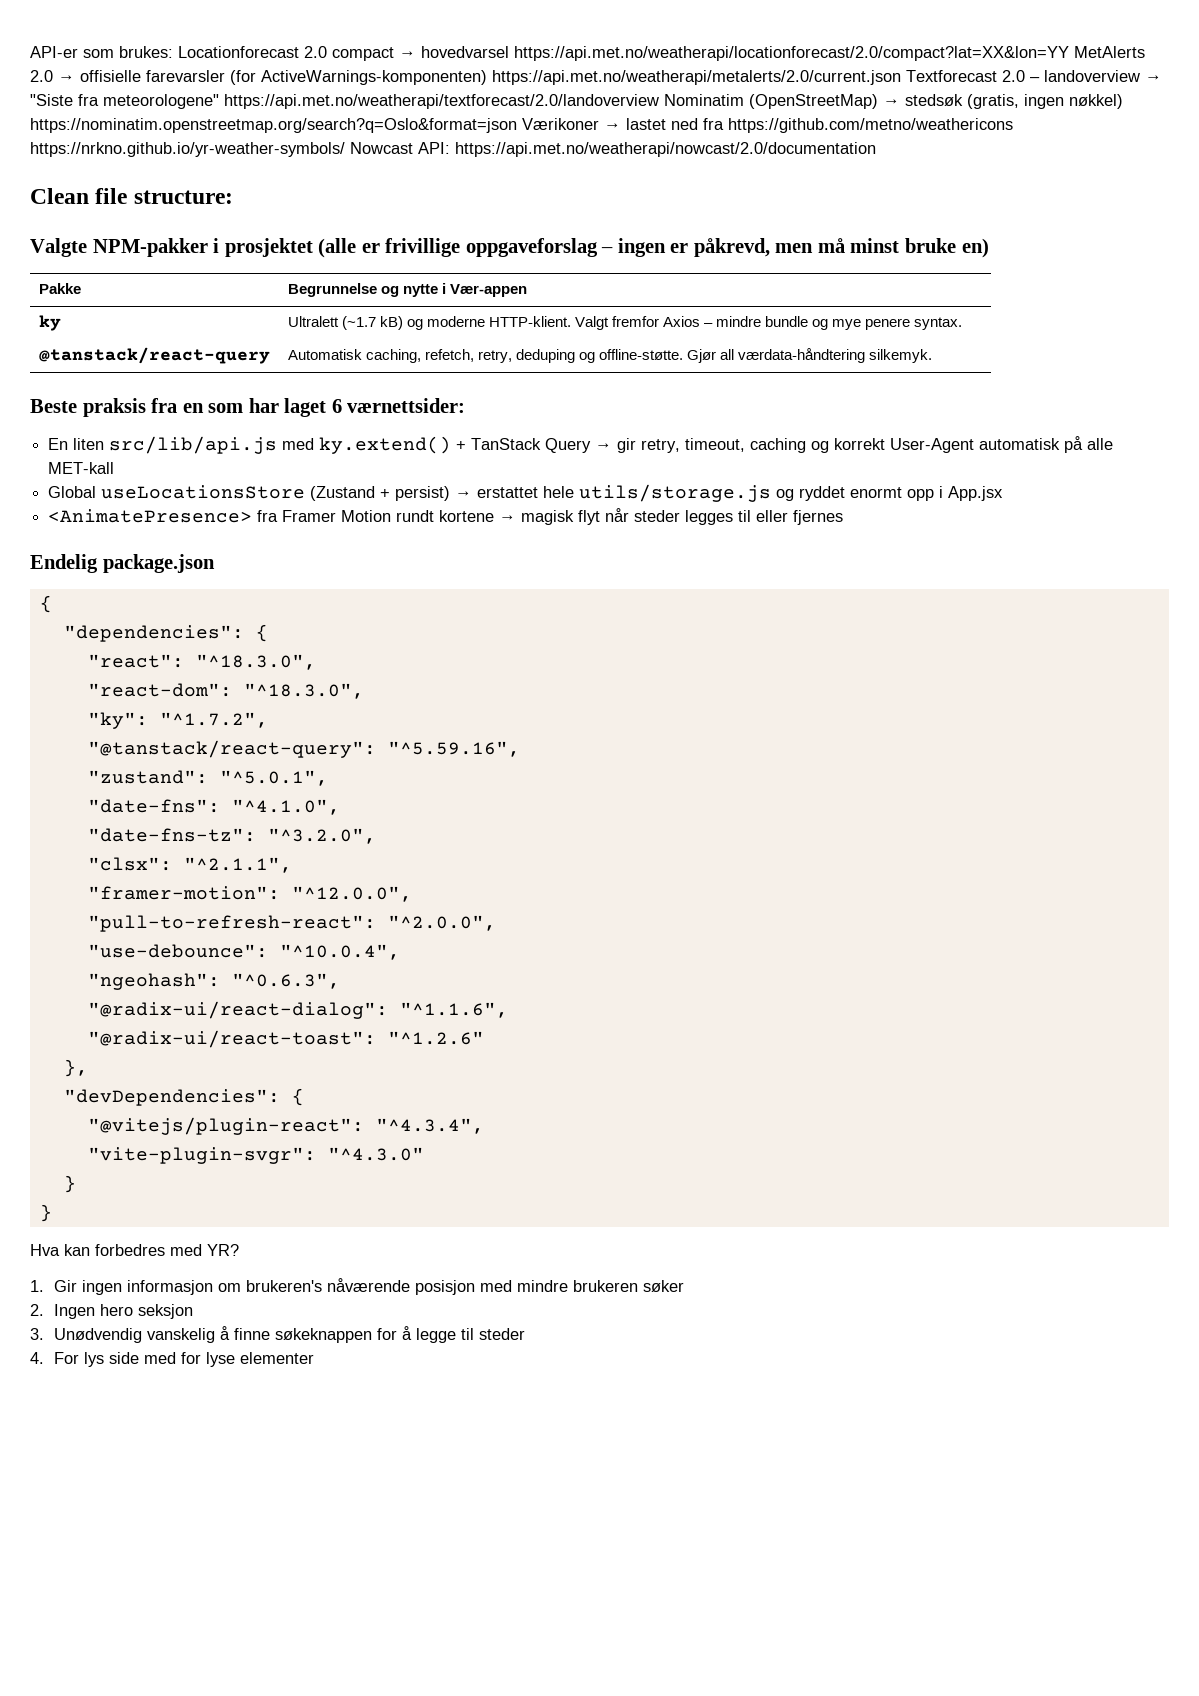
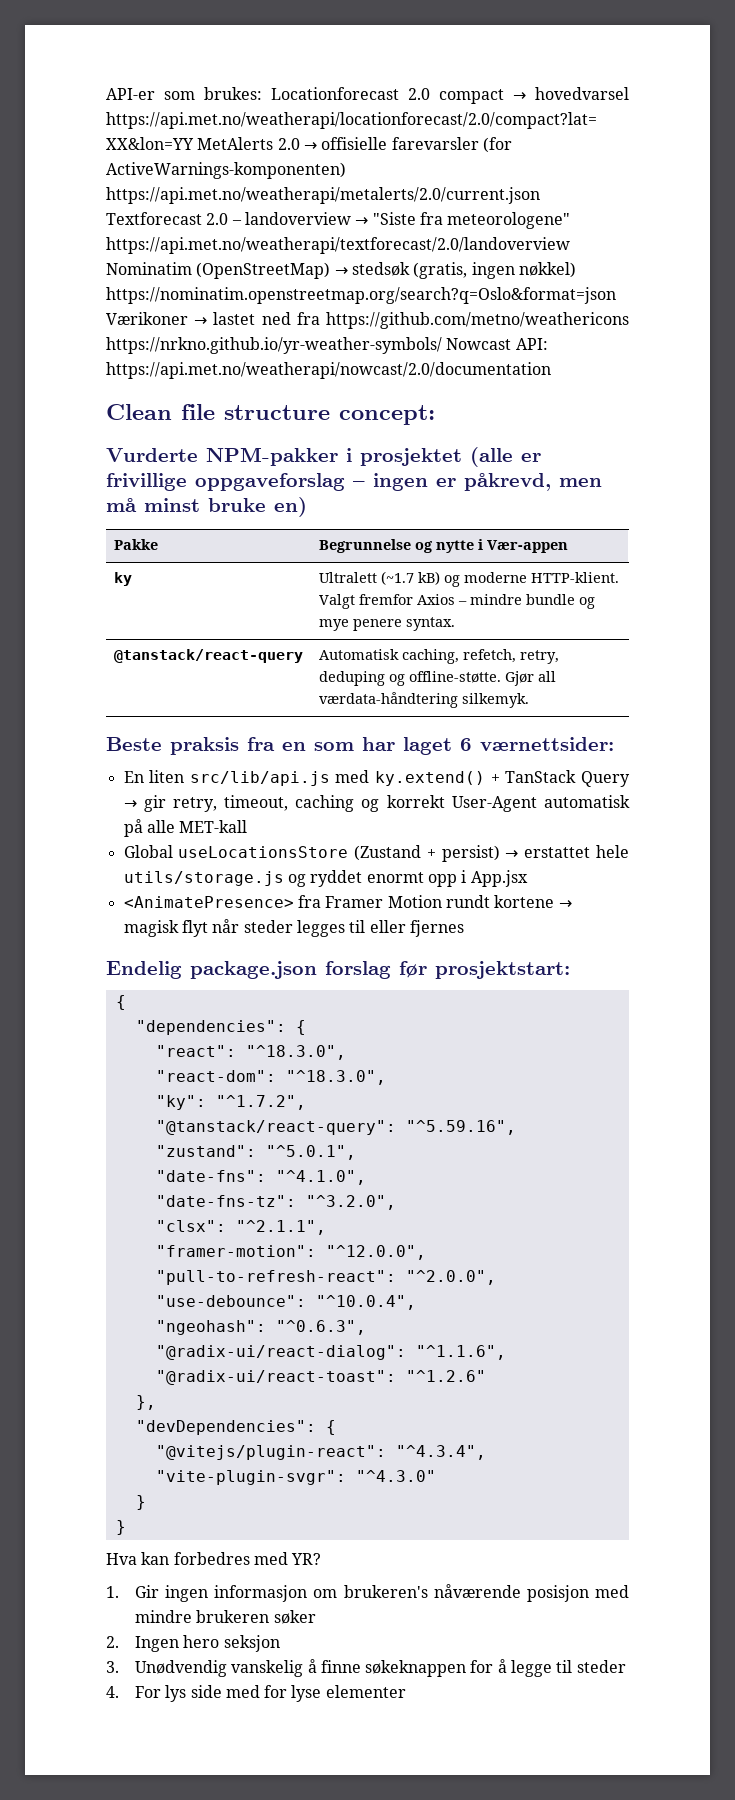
[133,190,233,204] [30,238,87,257] structure: // Valgte -> [224,405,435,425] [106,448,198,462] structure concept: // Vurderte
(215, 563) none -> [325,961,570,979] forslag før prosjektstart:

